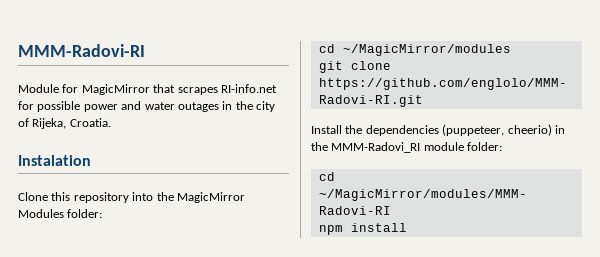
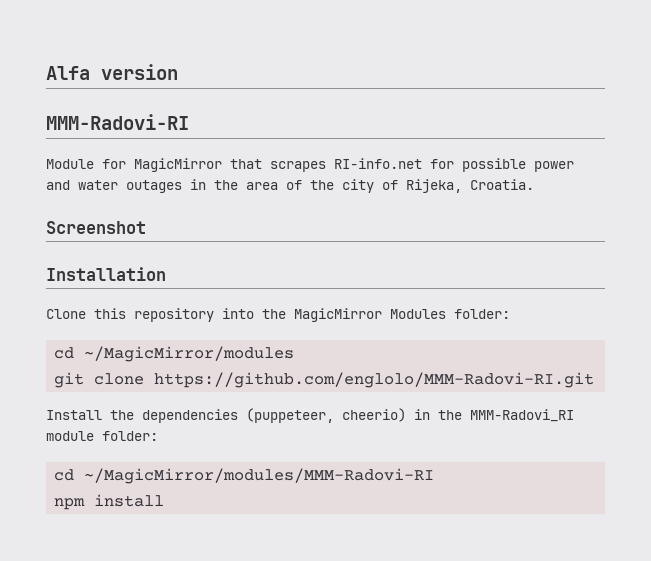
(18, 50) none -> [46,64,178,80] Alfa version //
(253, 105) none -> [246,180,334,190] area of the
[18,155,91,166] Instalation -> [46,221,146,234] [46,267,166,281] Screenshot // Installation

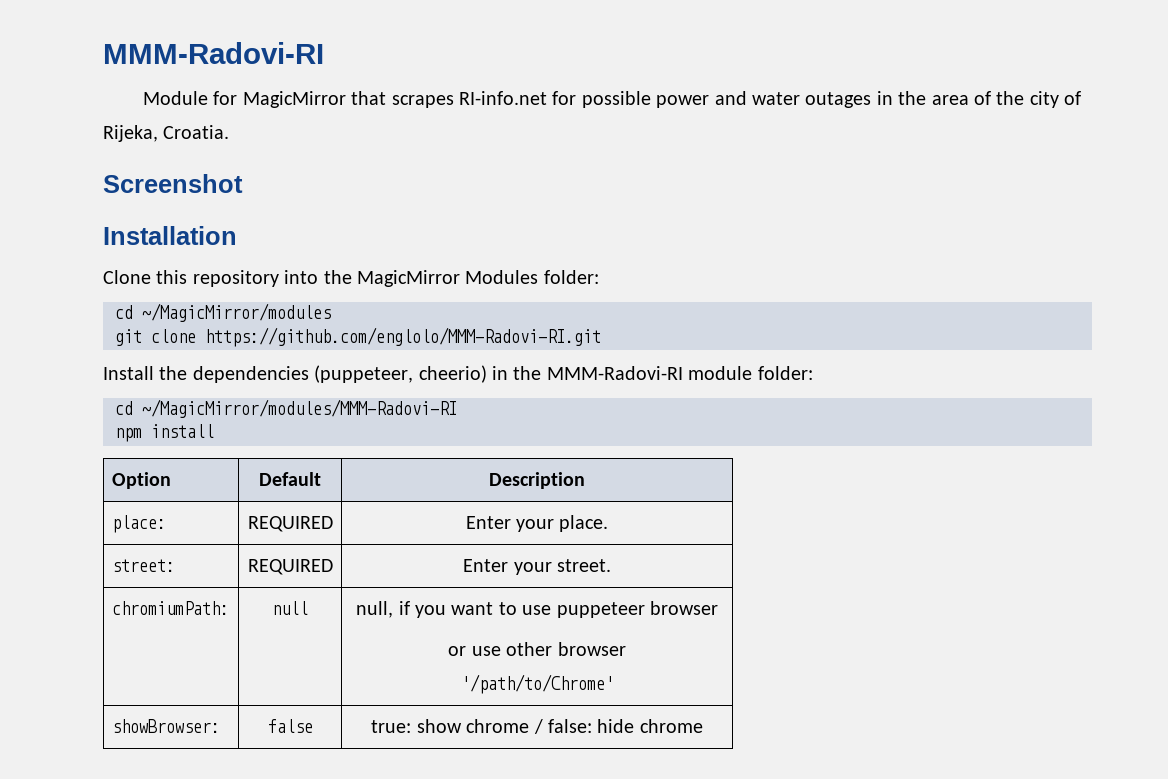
[46,64,178,80] Alfa version // -> (103, 53) none
[470,409,574,422] MMM-Radovi_RI -> [546,366,683,380] MMM-Radovi-RI
(165, 500) none -> [111,472,171,489] [259,472,321,486] [488,472,585,489] [111,515,166,533] [247,516,333,532] [465,515,609,532] [111,559,175,572] [247,559,333,575] [463,559,611,575] [111,601,229,615] [272,601,308,615] [356,601,718,618] [448,642,626,656] [460,674,614,694] [111,719,220,733] [267,719,313,733] [371,719,703,734] // Option | Default | Description // place: | REQUIRED | Enter your place. // street: | REQUIRED | Enter your street. // chromiumPath: | null | null, if you want to use puppeteer browser // or use other browser // '/path/to/Chrome' // showBrowser: | false | true: show chrome / false: hide chrome

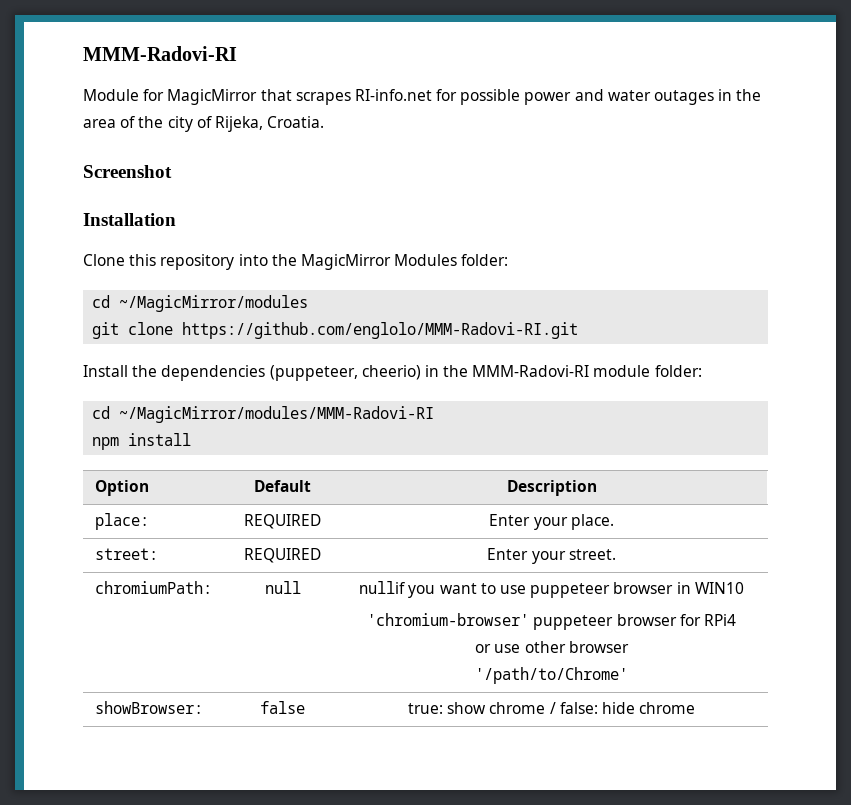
[356,601,410,618] null, if -> [359,581,406,594] nullif
(718, 608) none -> [676,582,744,594] [367,613,736,630] in WIN10 // 'chromium-browser' puppeteer browser for RPi4

